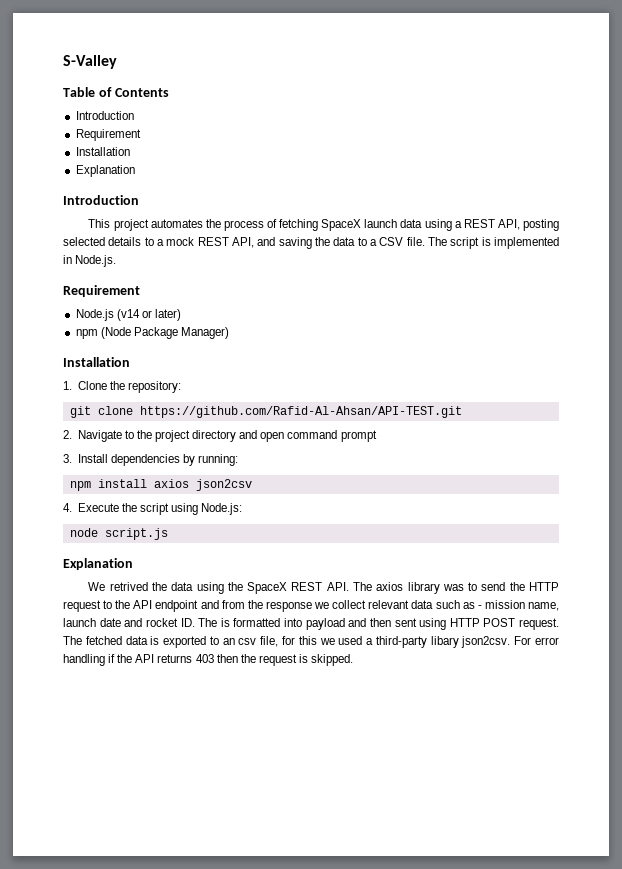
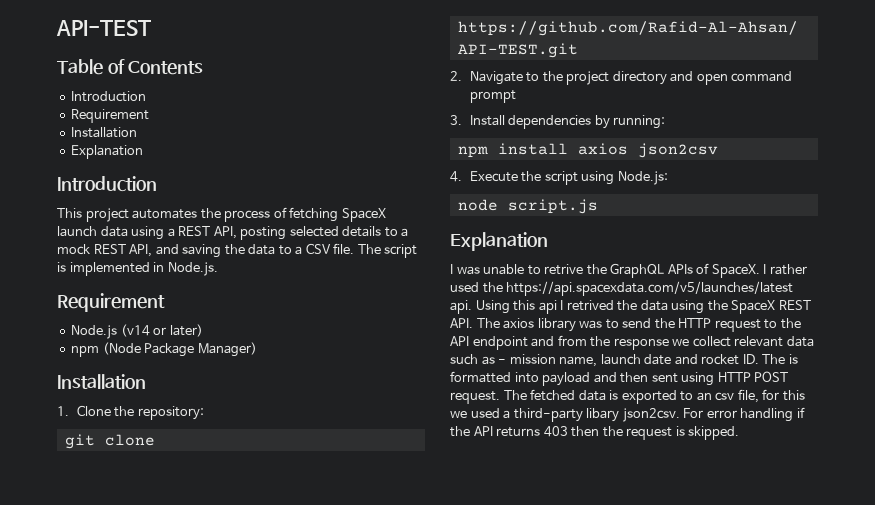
[63,55,117,69] S-Valley -> [56,20,151,36] API-TEST
[88,582,106,591] We -> [450,263,807,278] [450,281,794,296] [450,300,564,314] I was unable to retrive the GraphQL APIs of SpaceX. I rather used the https://api.spacexdata.com/v5/launches/latest api. Using this api I

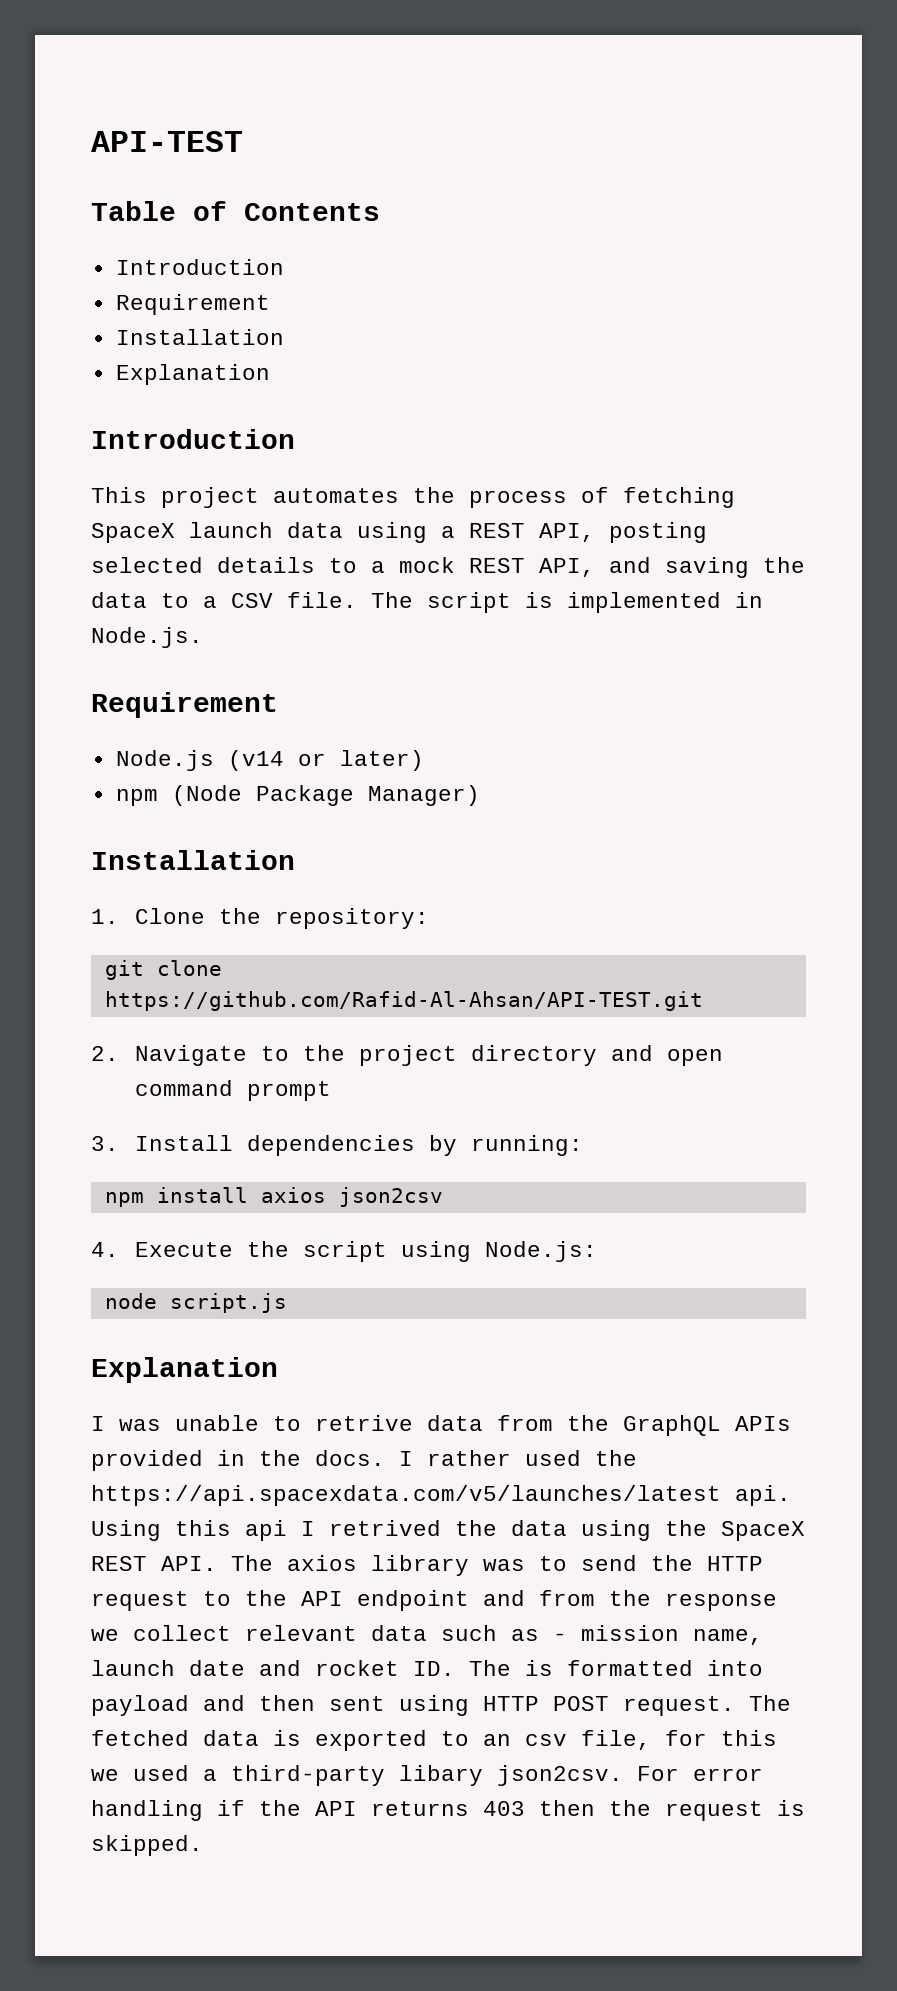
(584, 269) none -> [427,1415,553,1431] data from
[696,263,760,278] of SpaceX. -> [91,1450,385,1471] provided in the docs.

